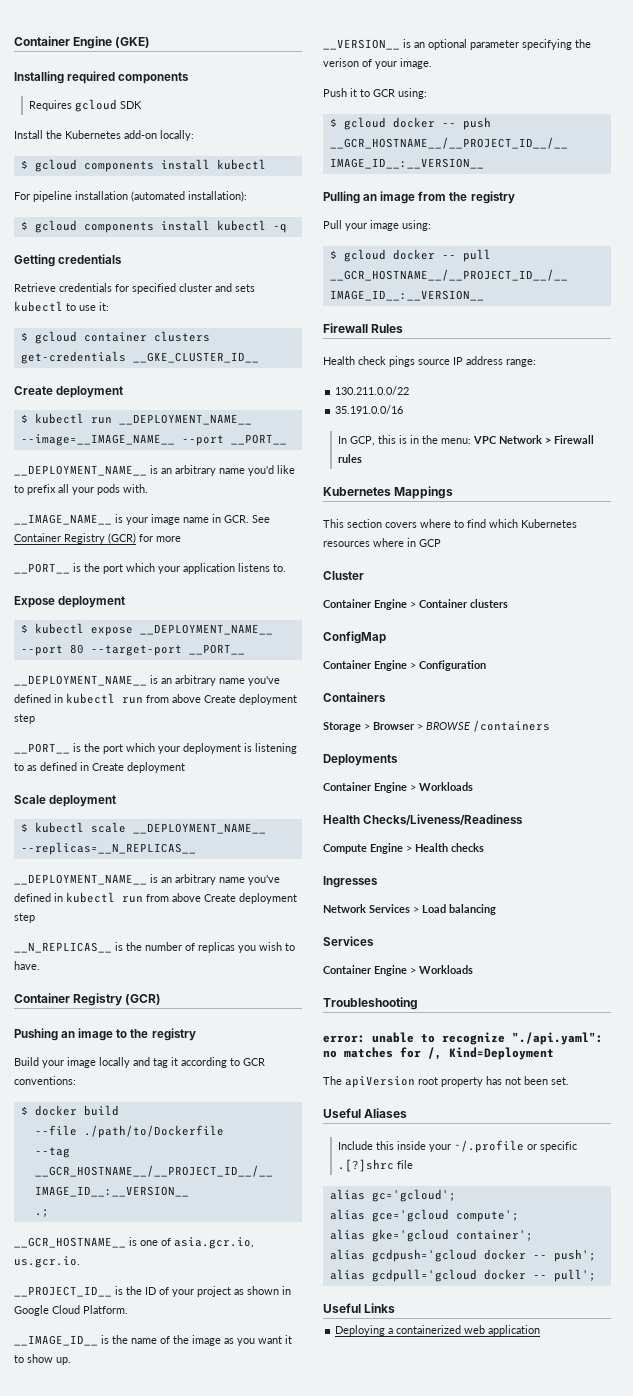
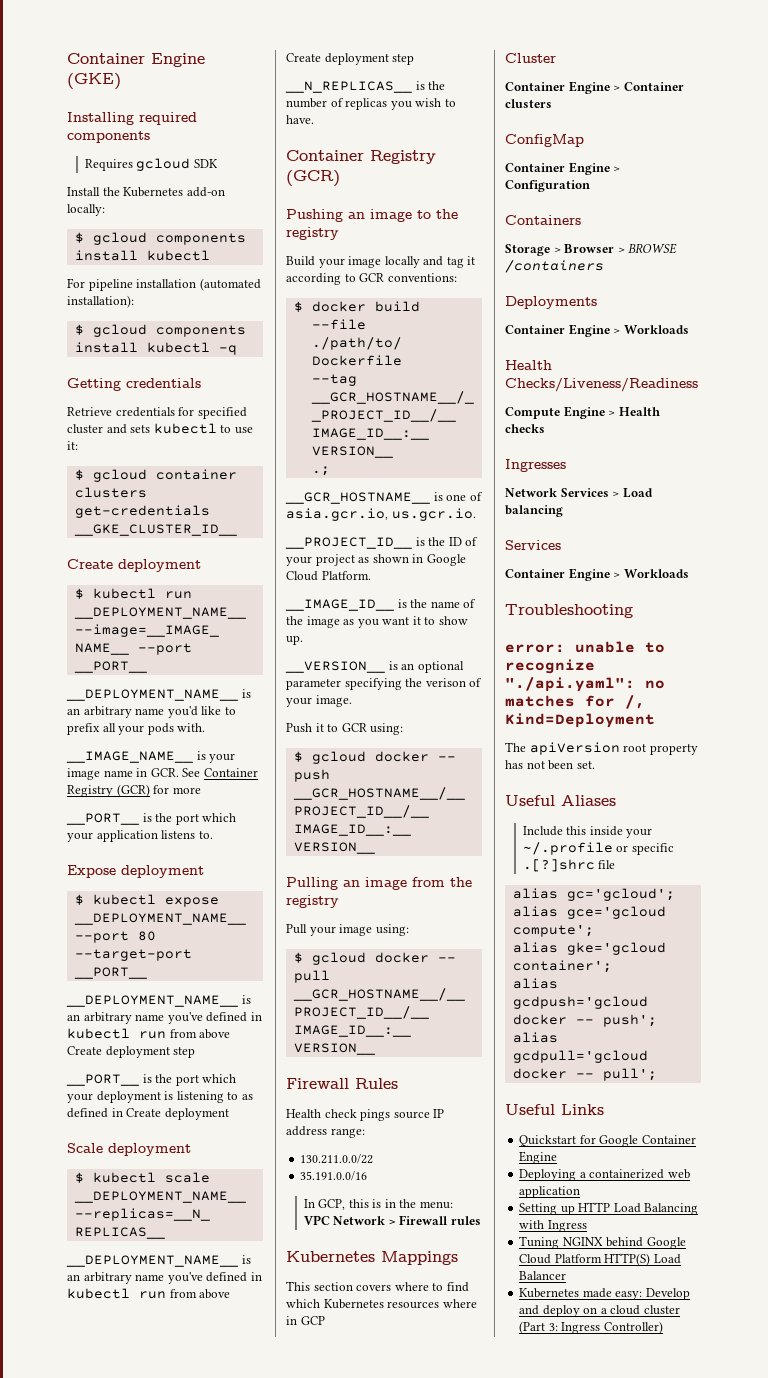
(396, 1308) none -> [519,1135,696,1147] [519,1151,558,1164] // Quickstart for Google Container Engine
(541, 1330) none -> [519,1202,699,1215] [519,1220,587,1232] [519,1236,686,1249] [519,1253,681,1266] [519,1271,567,1280] [519,1288,690,1300] [519,1305,680,1317] [519,1321,663,1334] // Setting up HTTP Load Balancing with Ingress // Tuning NGINX behind Google Cloud Platform HTTP(S) Load Balancer // Kubernetes made easy: Develop and deploy on a cloud cluster (Part 3: Ingress Controller)

